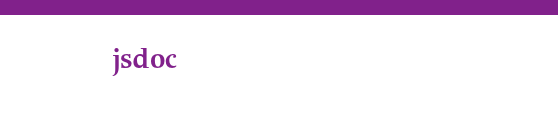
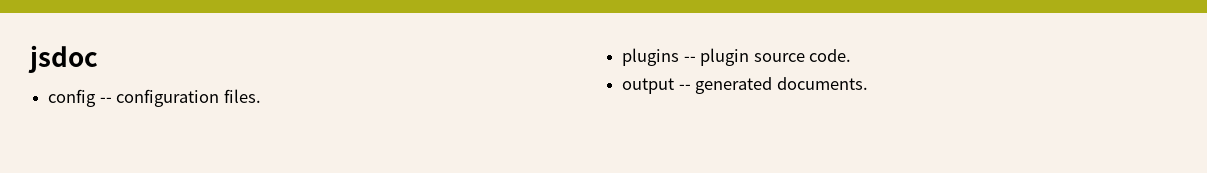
(177, 62) none -> [48,89,261,107] [622,48,851,66] [622,77,868,94] // config -- configuration files. // plugins -- plugin source code. // output -- generated documents.

